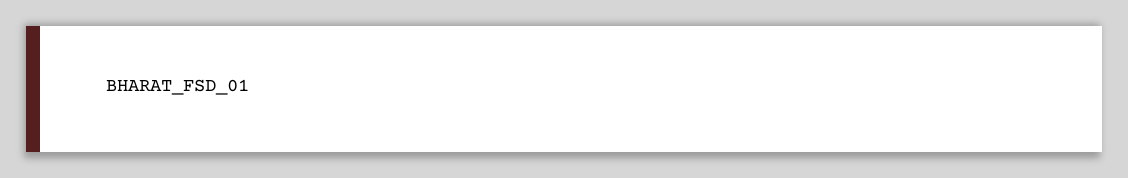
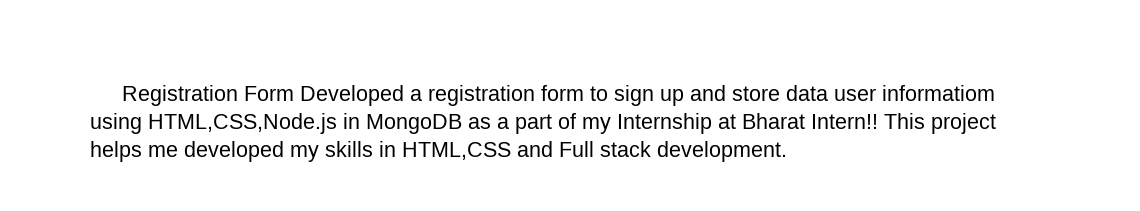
[106,79,249,95] BHARAT_FSD_01 -> [122,85,996,106] [90,113,996,134] [90,141,787,162] Registration Form Developed a registration form to sign up and store data user informatiom using HTML,CSS,Node.js in MongoDB as a part of my Internship at Bharat Intern!! This project helps me developed my skills in HTML,CSS and Full stack development.

